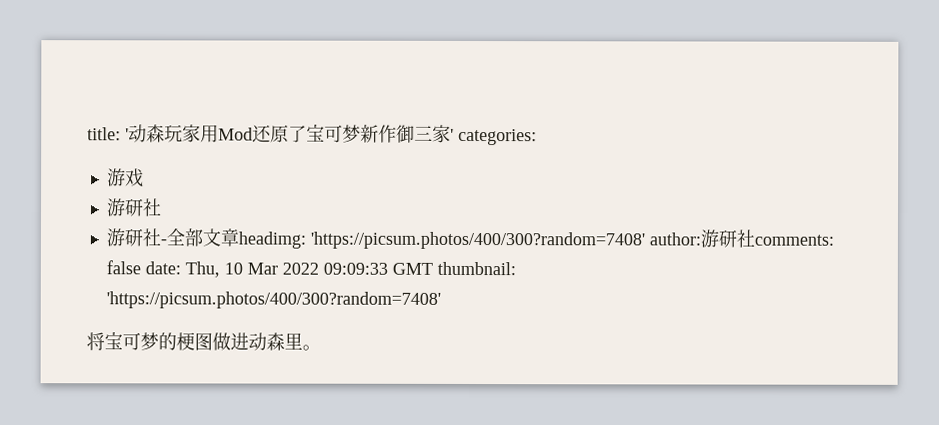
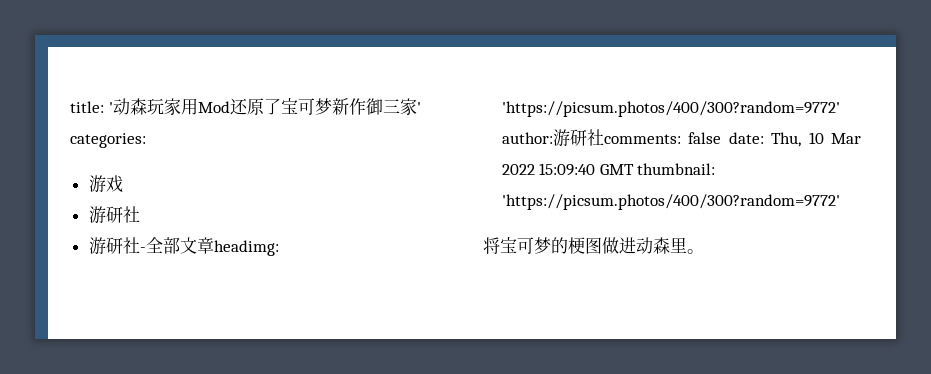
[309,231,645,250] 'https://picsum.photos/400/300?random=7408' -> [501,101,840,117] 'https://picsum.photos/400/300?random=9772'
[322,262,388,275] 09:09:33 -> [539,163,596,176] 15:09:40
[105,291,441,309] 'https://picsum.photos/400/300?random=7408' -> [501,194,840,210] 'https://picsum.photos/400/300?random=9772'

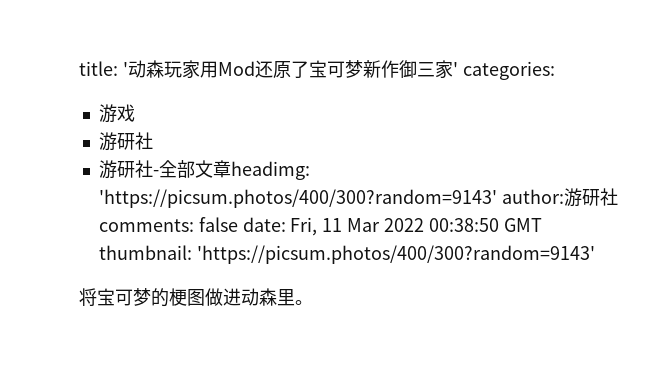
[501,101,840,117] 'https://picsum.photos/400/300?random=9772' -> [98,189,497,208] 'https://picsum.photos/400/300?random=9143'
[771,132,824,147] Thu, 10 -> [290,217,343,236] Fri, 11
[539,163,596,176] 15:09:40 -> [428,218,499,232] 00:38:50
[501,194,840,210] 'https://picsum.photos/400/300?random=9772' -> [196,245,595,264] 'https://picsum.photos/400/300?random=9143'

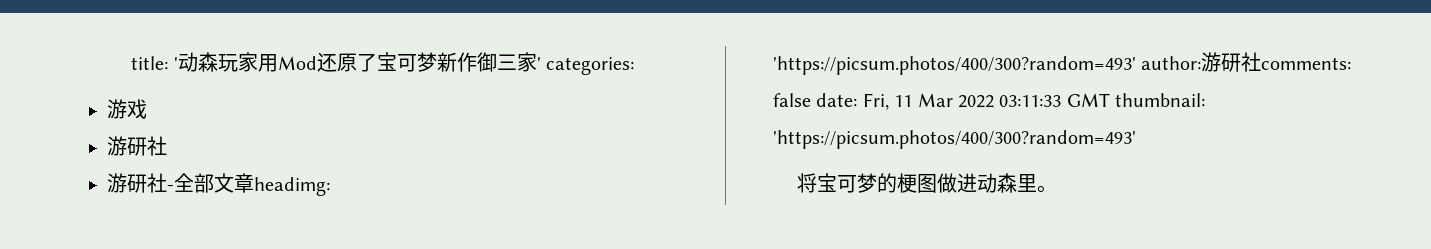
[98,189,497,208] 'https://picsum.photos/400/300?random=9143' -> [773,56,1136,75] 'https://picsum.photos/400/300?random=493'
[428,218,499,232] 00:38:50 -> [999,95,1062,107] 03:11:33
[196,245,595,264] 'https://picsum.photos/400/300?random=9143' -> [773,130,1136,149] 'https://picsum.photos/400/300?random=493'

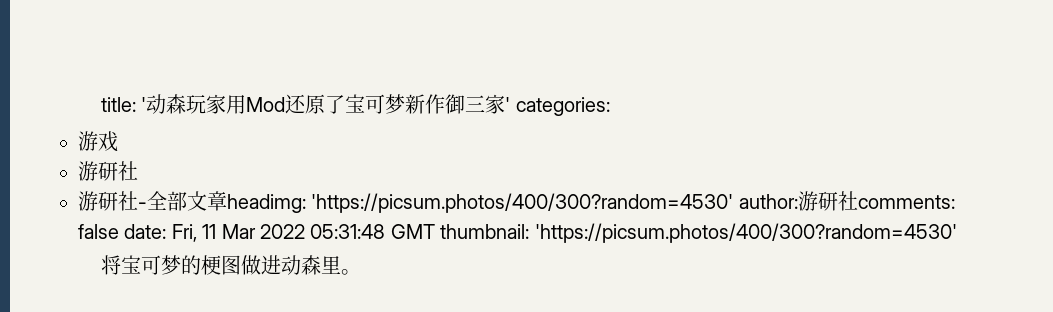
[773,56,1136,75] 'https://picsum.photos/400/300?random=493' -> [311,193,734,213] 'https://picsum.photos/400/300?random=4530'
[999,95,1062,107] 03:11:33 -> [310,224,386,239] 05:31:48
[773,130,1136,149] 'https://picsum.photos/400/300?random=493' -> [534,223,957,243] 'https://picsum.photos/400/300?random=4530'

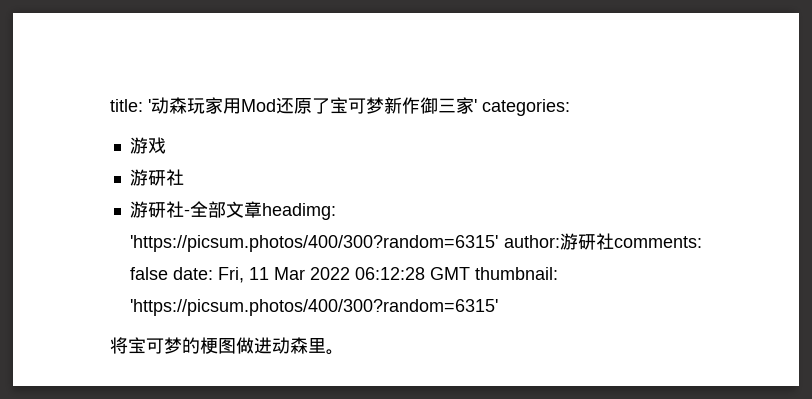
[311,193,734,213] 'https://picsum.photos/400/300?random=4530' -> [129,235,498,252] 'https://picsum.photos/400/300?random=6315'
[310,224,386,239] 05:31:48 -> [354,267,425,280] 06:12:28
[534,223,957,243] 'https://picsum.photos/400/300?random=4530' -> [129,299,498,316] 'https://picsum.photos/400/300?random=6315'

